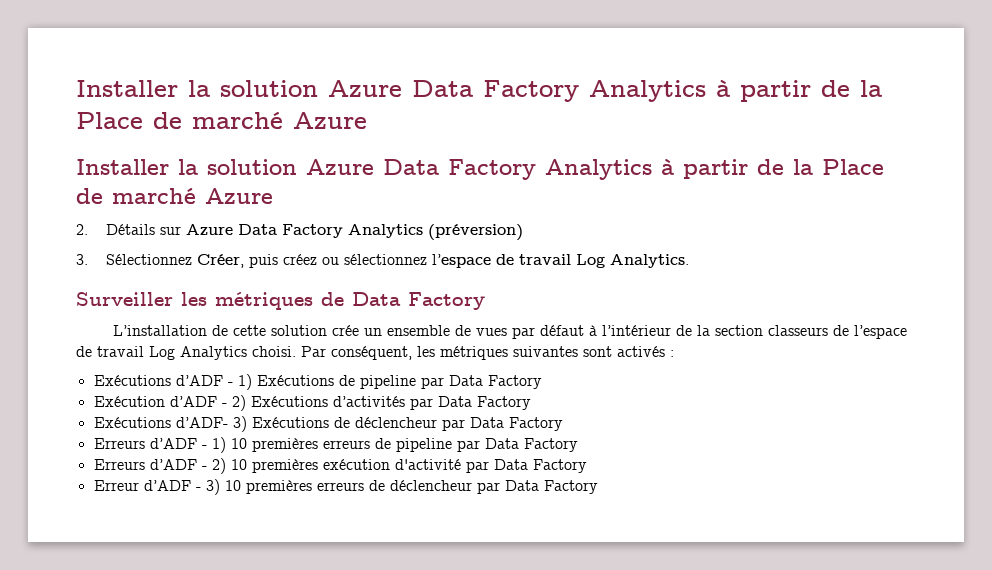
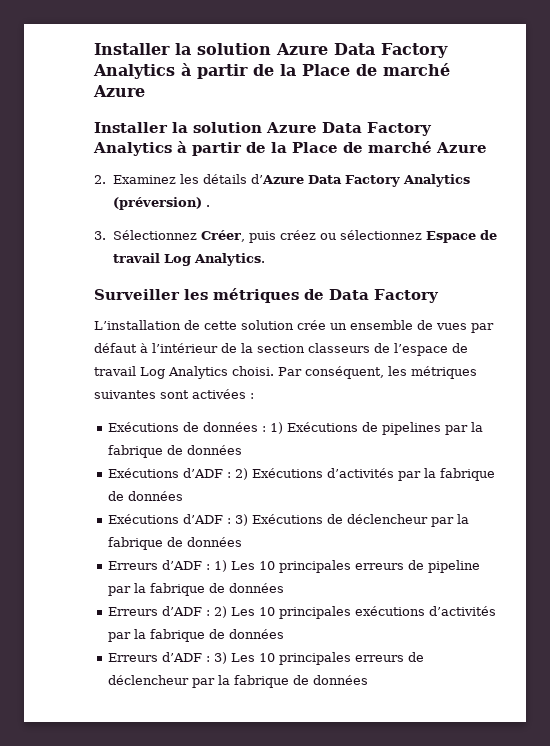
[105,224,233,236] Détails sur Azure -> [113,174,305,184] Examinez les détails d’Azure
(523, 232) none -> [206,205,211,207] .
[431,254,491,268] l’espace -> [426,231,477,243] Espace
[617,346,665,357] activés -> [192,389,246,399] activées
[175,374,542,390] [93,395,531,411] [93,417,228,428] d’ADF - 1) Exécutions de pipeline par Data Factory // Exécution d’ADF - 2) Exécutions d’activités par Data Factory // Exécutions d’ADF- -> [183,422,484,435] [108,445,243,458] [108,468,496,481] [108,491,184,501] [108,514,232,524] de données : 1) Exécutions de pipelines par la fabrique de données // Exécutions d’ADF : 2) Exécutions d’activités par la fabrique de données // Exécutions d’ADF :
[469,417,563,431] [93,437,578,453] [93,458,587,474] [93,479,598,495] Data Factory // Erreurs d’ADF - 1) 10 premières erreurs de pipeline par Data Factory // Erreurs d’ADF - 2) 10 premières exécution d'activité par Data Factory // Erreur d’ADF - 3) 10 premières erreurs de déclencheur par Data Factory -> [457,514,470,524] [108,537,243,550] [108,560,481,573] [108,583,285,596] [108,606,497,619] [108,629,285,642] [108,652,425,665] [108,675,369,688] la fabrique de données // Erreurs d’ADF : 1) Les 10 principales erreurs de pipeline par la fabrique de données // Erreurs d’ADF : 2) Les 10 principales exécutions d’activités par la fabrique de données // Erreurs d’ADF : 3) Les 10 principales erreurs de déclencheur par la fabrique de données

